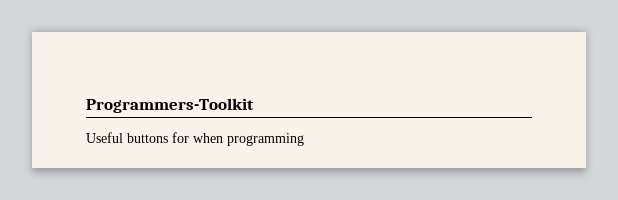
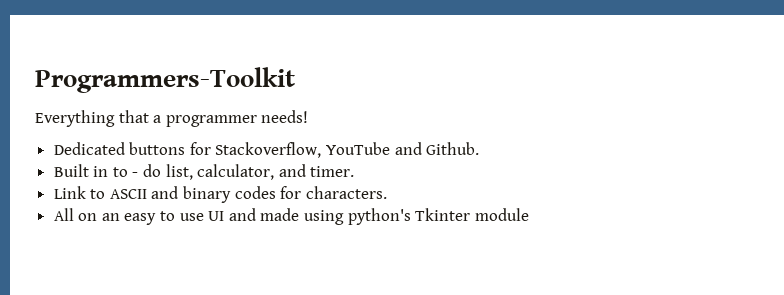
[86,132,304,146] Useful buttons for when programming -> [35,110,309,127] [53,142,480,158] [53,164,355,180] [53,186,387,203] [53,208,529,225] Everything that a programmer needs! // Dedicated buttons for Stackoverflow, YouTube and Github. // Built in to - do list, calculator, and timer. // Link to ASCII and binary codes for characters. // All on an easy to use UI and made using python's Tkinter module

